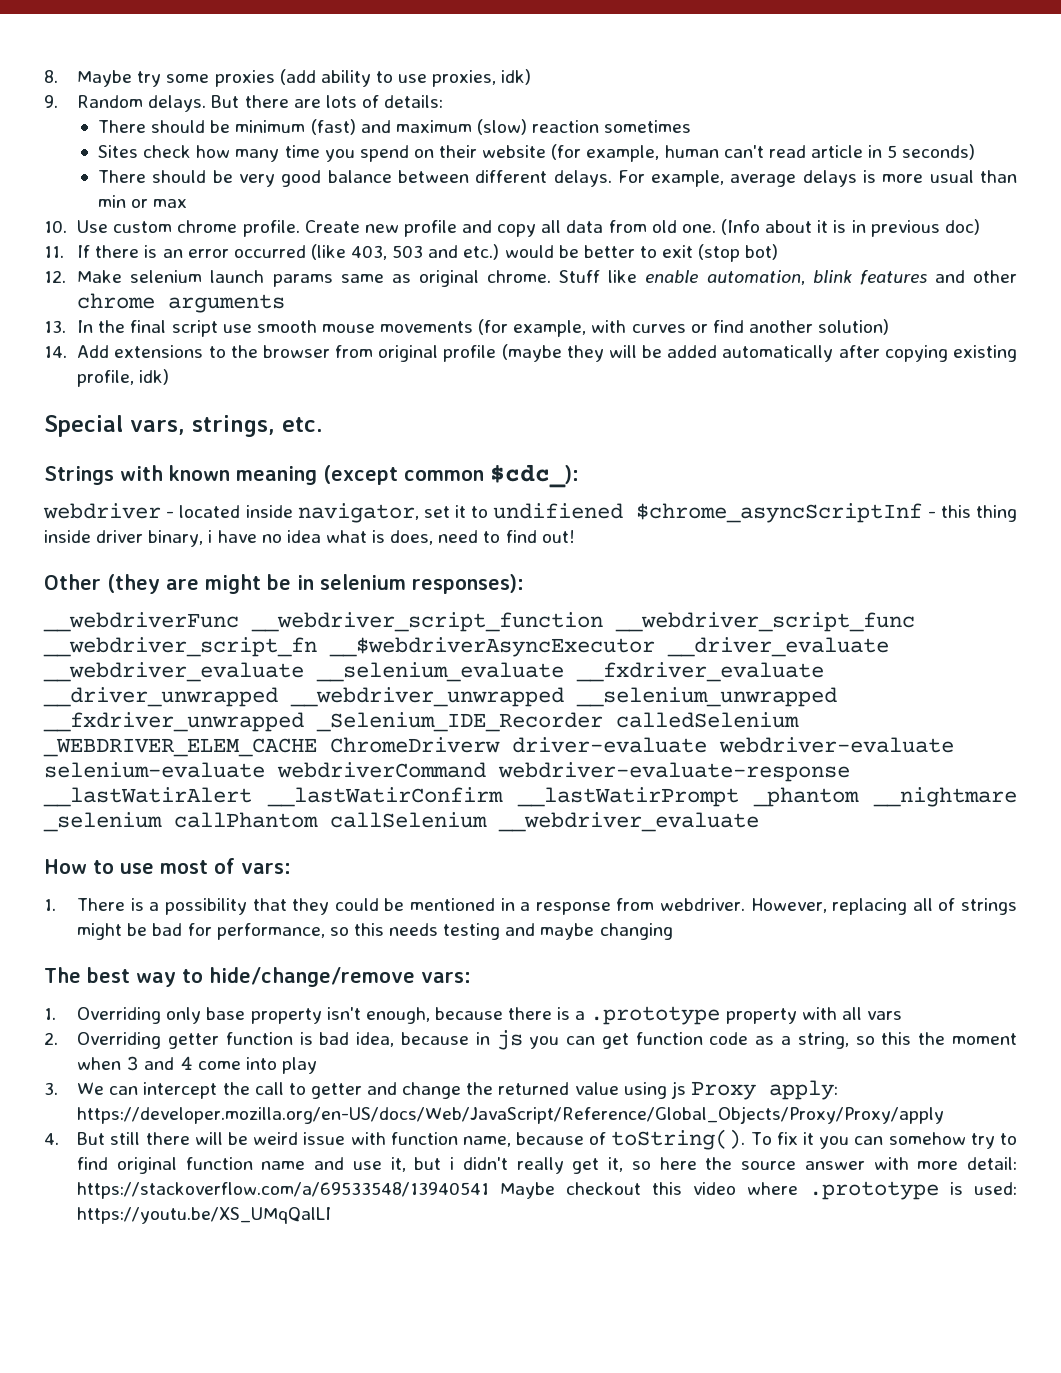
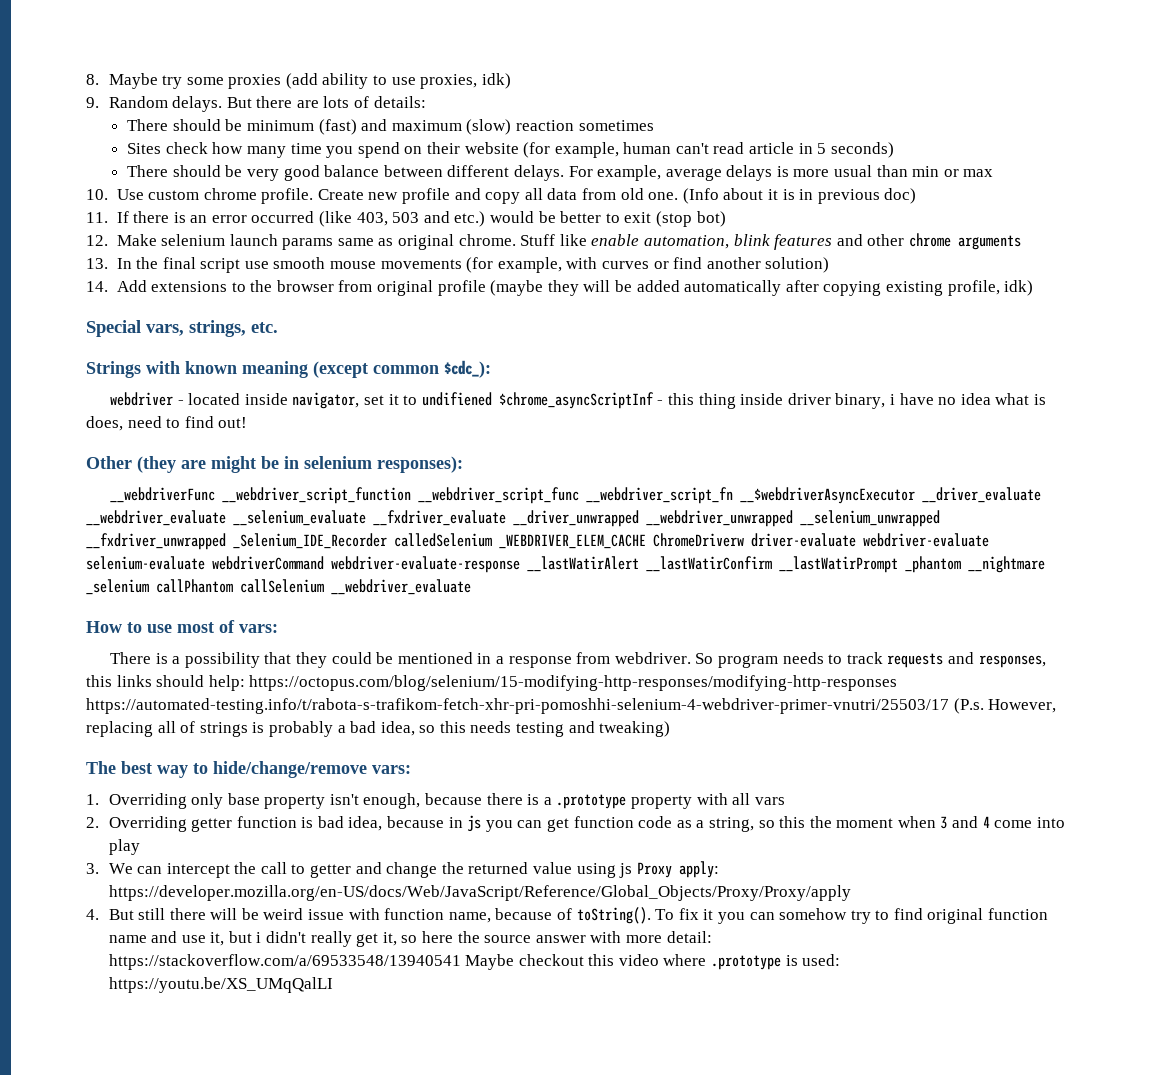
[44,899,56,911] 1. -> (278, 628) none
(745, 904) none -> [695,652,1046,668] [86,675,898,691] [86,698,984,714] So program needs to track requests and responses, this links should help: https://octopus.com/blog/selenium/15-modifying-http-responses/modifying-http-responses https://automated-testing.info/t/rabota-s-trafikom-fetch-xhr-pri-pomoshhi-selenium-4-webdriver-primer-vnutri/25503/17 (P.s.
[77,923,325,940] might be bad for performance, -> [252,721,415,737] is probably a bad idea,
[540,923,673,940] maybe changing -> [599,721,671,737] tweaking)

